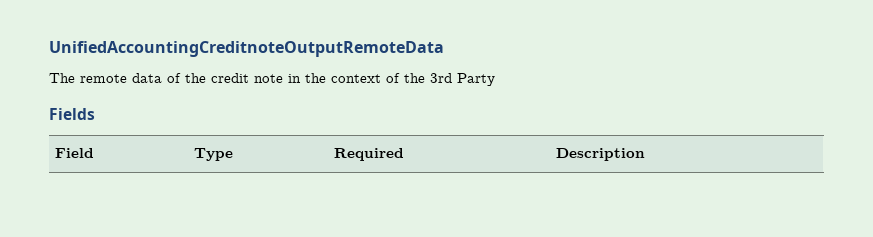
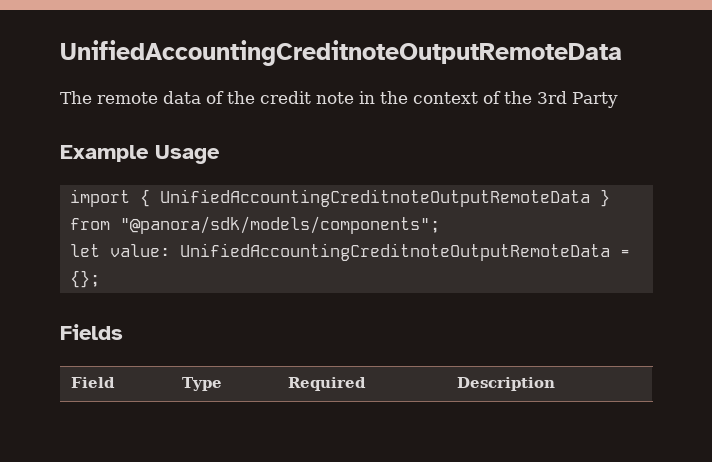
(495, 79) none -> [60,145,220,164] [69,189,610,207] [69,216,440,234] [69,243,630,261] [69,270,100,288] // Example Usage // import { UnifiedAccountingCreditnoteOutputRemoteData } from "@panora/sdk/models/components"; // let value: UnifiedAccountingCreditnoteOutputRemoteData = {};

